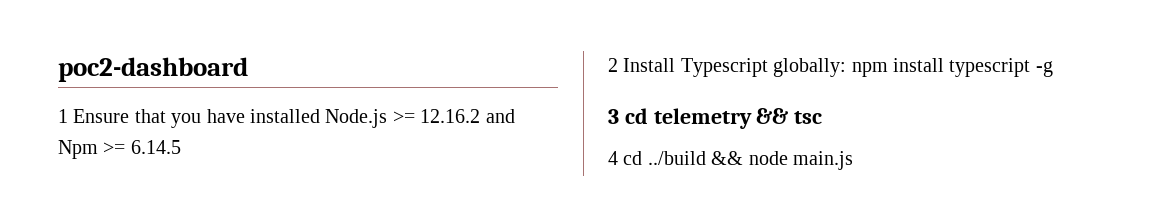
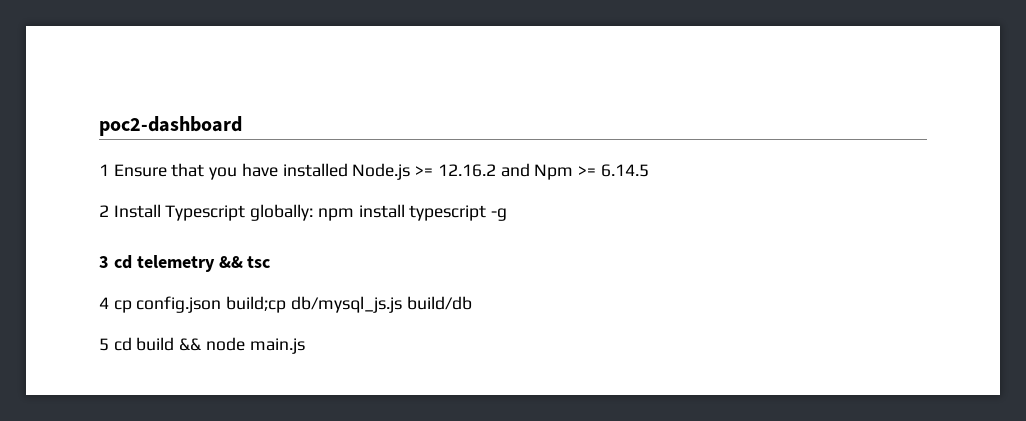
[623,151,706,165] cd ../build -> [113,296,472,313] [99,337,175,351] cp config.json build;cp db/mysql_js.js build/db // 5 cd build

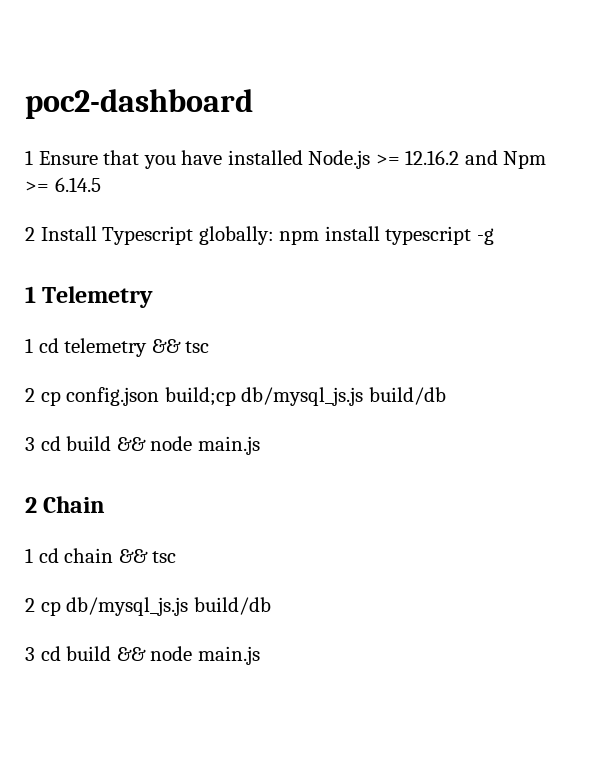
[99,256,109,268] 3 -> [25,286,154,308] [25,338,33,353] 1 Telemetry // 1
[99,297,109,309] 4 -> [25,388,35,402] 2
[99,337,305,354] 5 cd build && node main.js -> [25,436,260,455] [25,496,106,513] [25,548,177,563] [25,597,271,616] [25,646,260,665] 3 cd build && node main.js // 2 Chain // 1 cd chain && tsc // 2 cp db/mysql_js.js build/db // 3 cd build && node main.js

